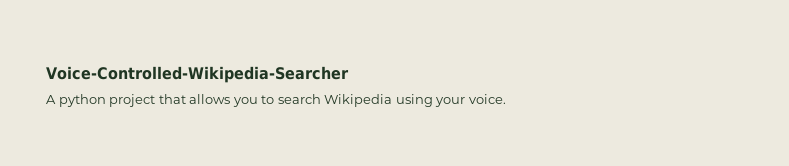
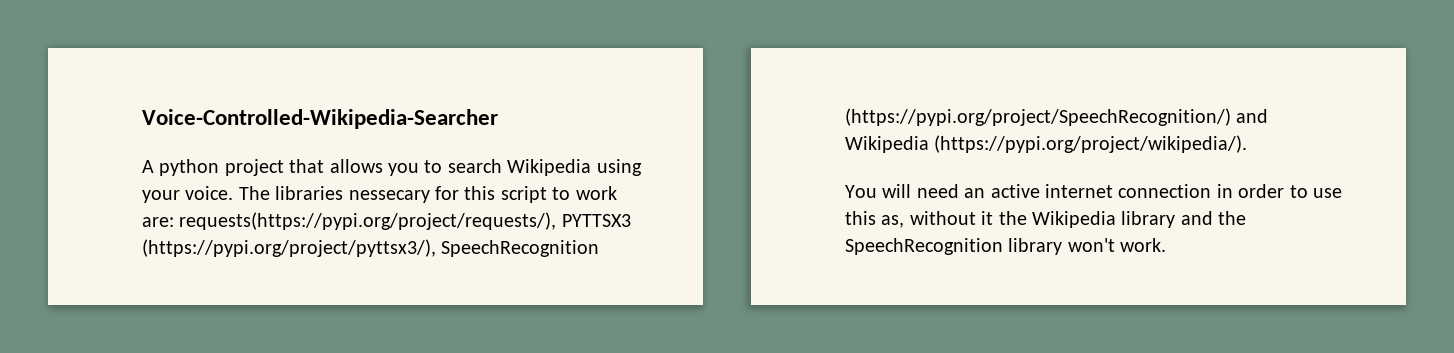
(506, 99) none -> [238,186,617,203] [142,212,631,230] [142,239,600,257] [845,108,1269,126] [845,135,1248,153] [845,184,1342,198] [845,211,1247,228] [845,238,1167,255] The libraries nessecary for this script to work are: requests(https://pypi.org/project/requests/), PYTTSX3 (https://pypi.org/project/pyttsx3/), SpeechRecognition (https://pypi.org/project/SpeechRecognition/) and Wikipedia (https://pypi.org/project/wikipedia/). // You will need an active internet connection in order to use this as, without it the Wikipedia library and the SpeechRecognition library won't work.

